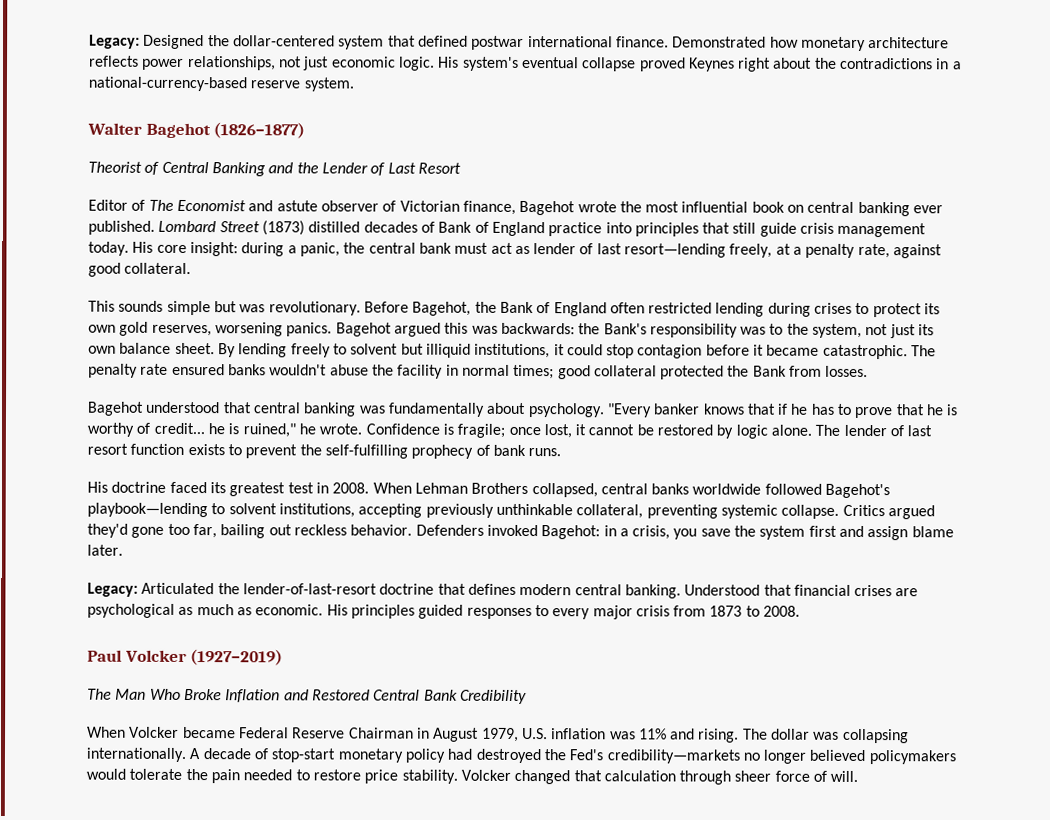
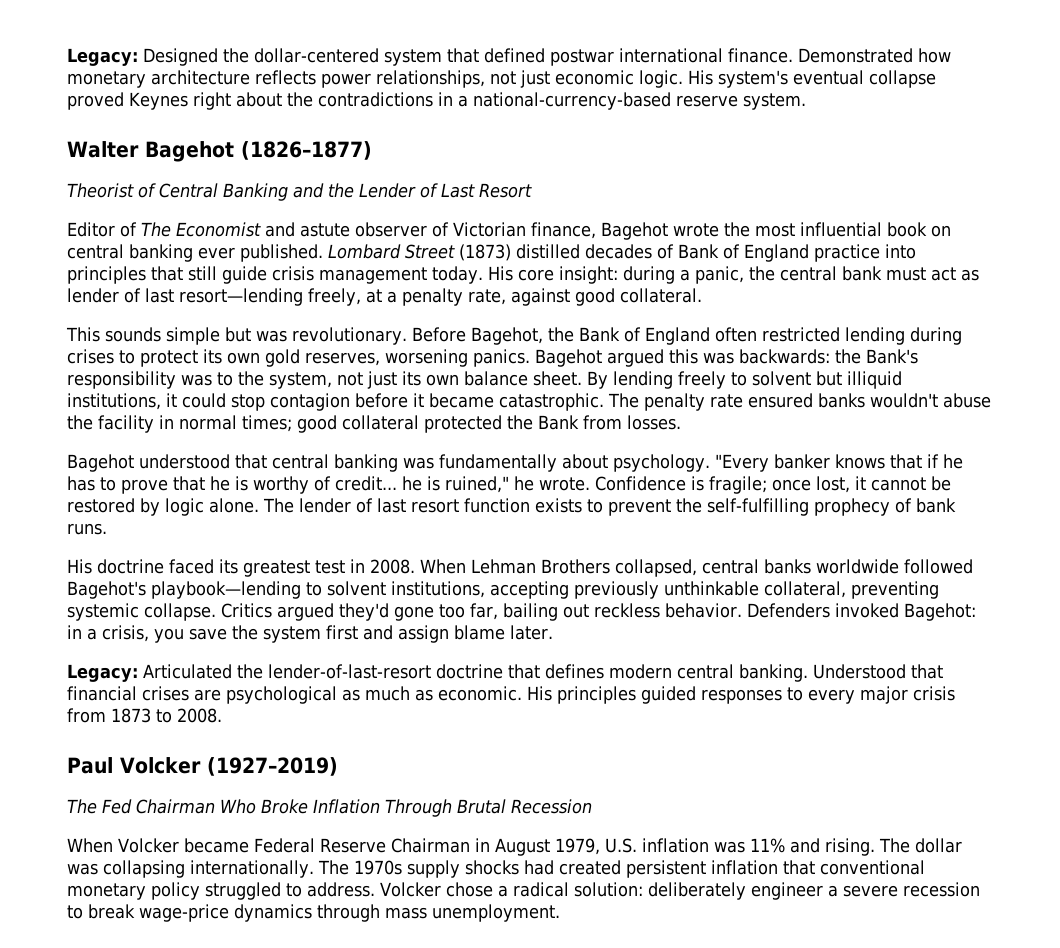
[115,688,147,700] Man -> [102,799,215,814] Fed Chairman
[283,689,527,705] and Restored Central Bank Credibility -> [385,799,592,817] Through Brutal Recession
[189,748,956,765] [86,768,859,785] A decade of stop-start monetary policy had destroyed the Fed's credibility—markets no longer believed policymakers would tolerate the pain needed to restore price stability. Volcker changed that calculation through sheer force of will. -> [317,860,925,878] [67,882,980,900] [67,904,560,922] The 1970s supply shocks had created persistent inflation that conventional monetary policy struggled to address. Volcker chose a radical solution: deliberately engineer a severe recession to break wage-price dynamics through mass unemployment.

